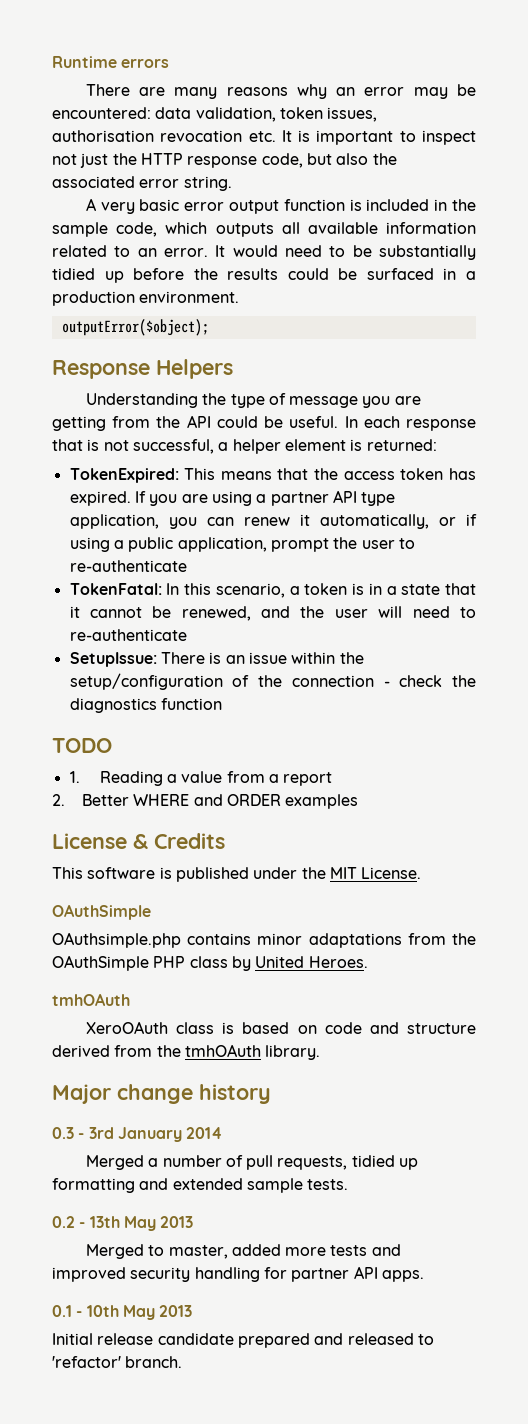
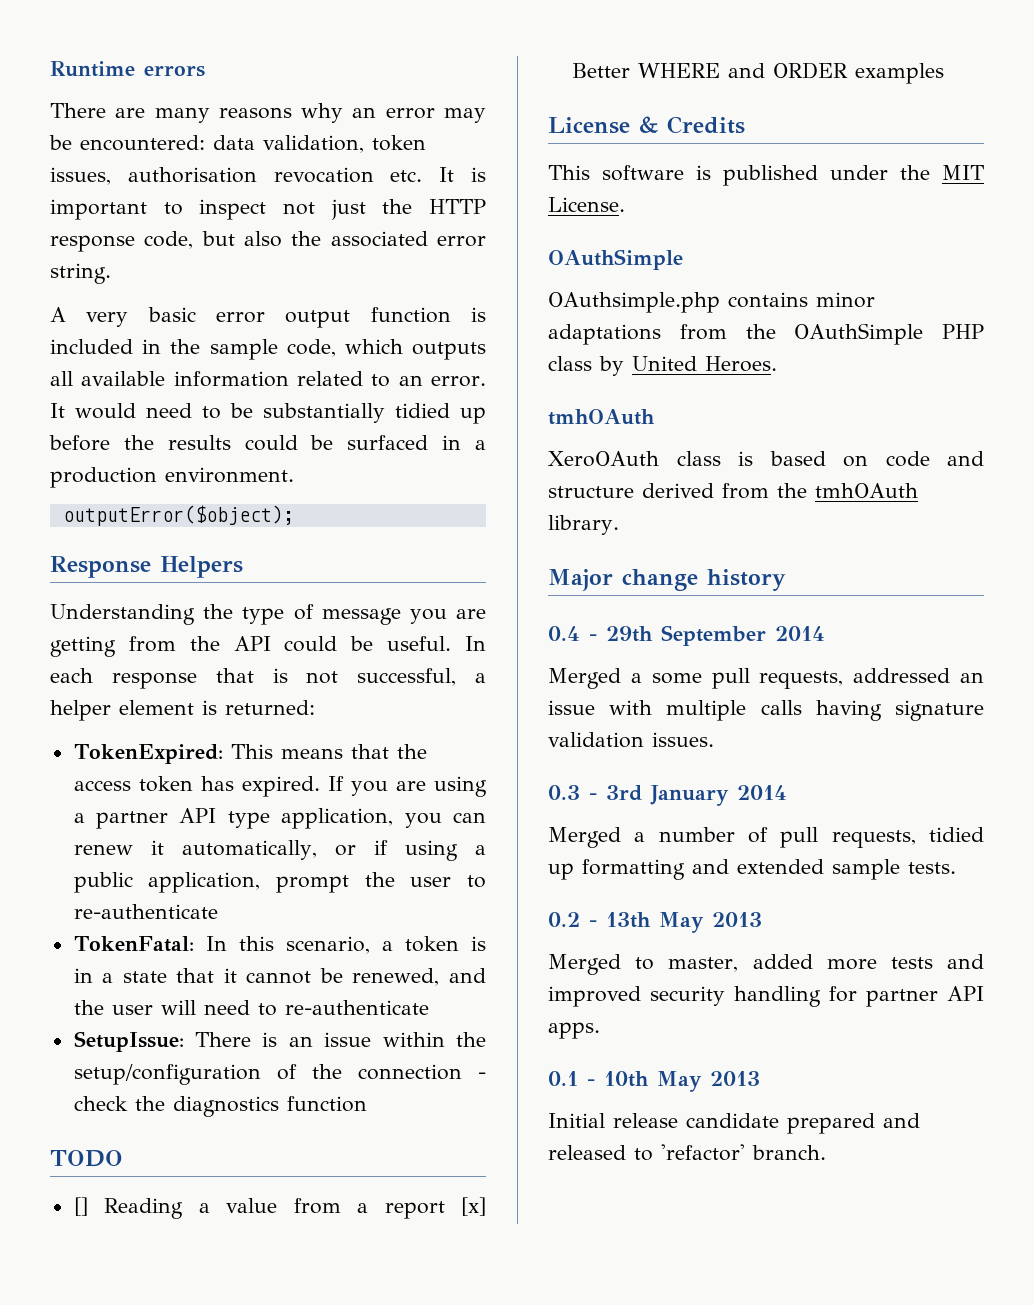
[69,771,80,783] 1. -> [73,1197,88,1216] []
[52,794,65,806] // 2. -> [461,1197,487,1216] [x]
(271, 1094) none -> [548,625,825,646] [548,668,984,689] [548,700,984,721] [548,732,714,748] // 0.4 - 29th September 2014 // Merged a some pull requests, addressed an issue with multiple calls having signature validation issues.

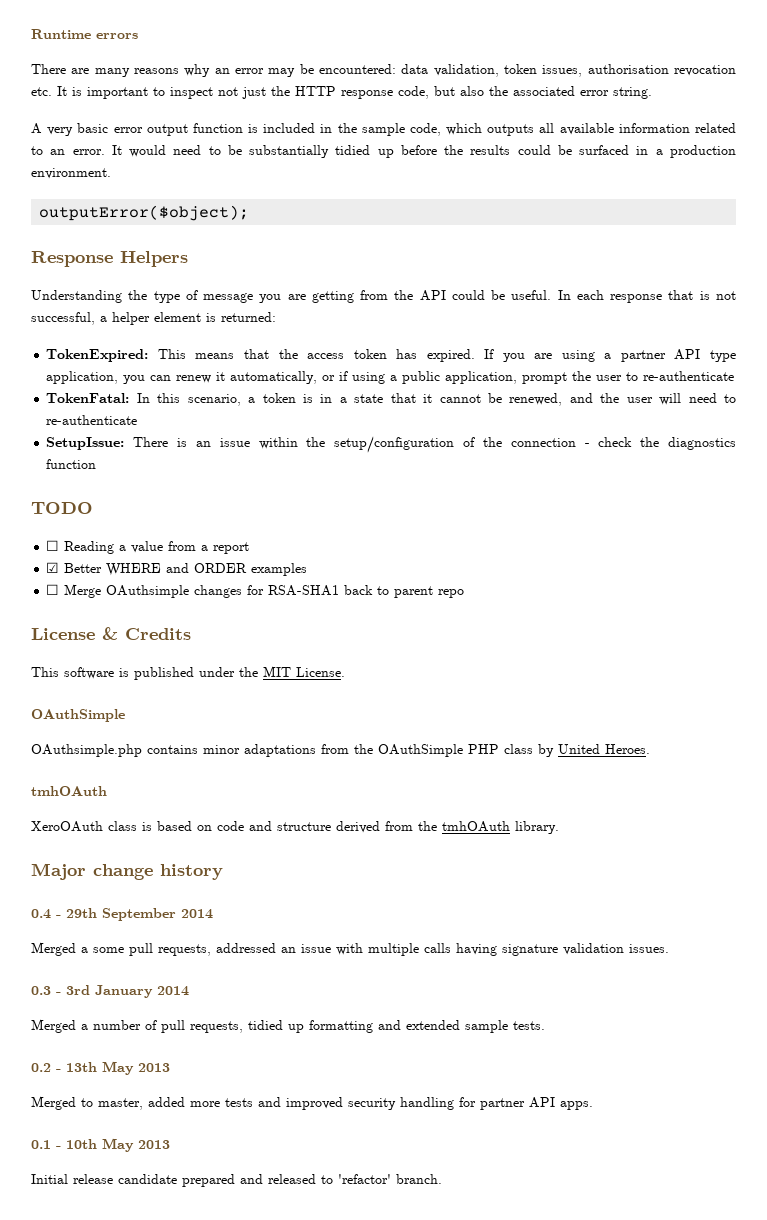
[73,1197,88,1216] [] -> [46,540,60,551] ☐
[461,1197,487,1216] [x] -> [46,562,60,573] // ☑
(944, 73) none -> [46,584,465,598] // ☐ Merge OAuthsimple changes for RSA-SHA1 back to parent repo

